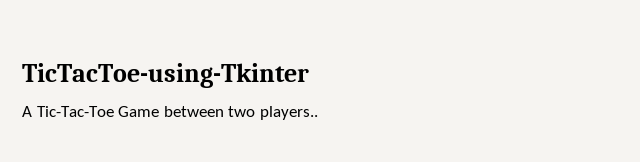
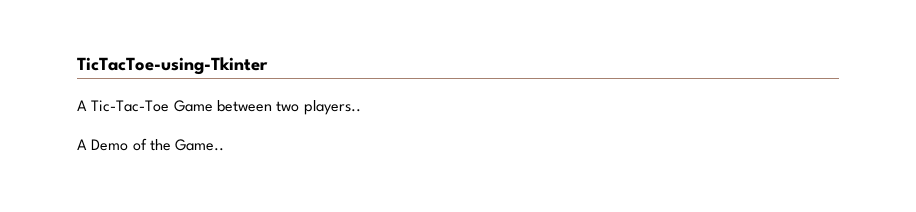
(318, 113) none -> [77,138,225,151] // A Demo of the Game..

